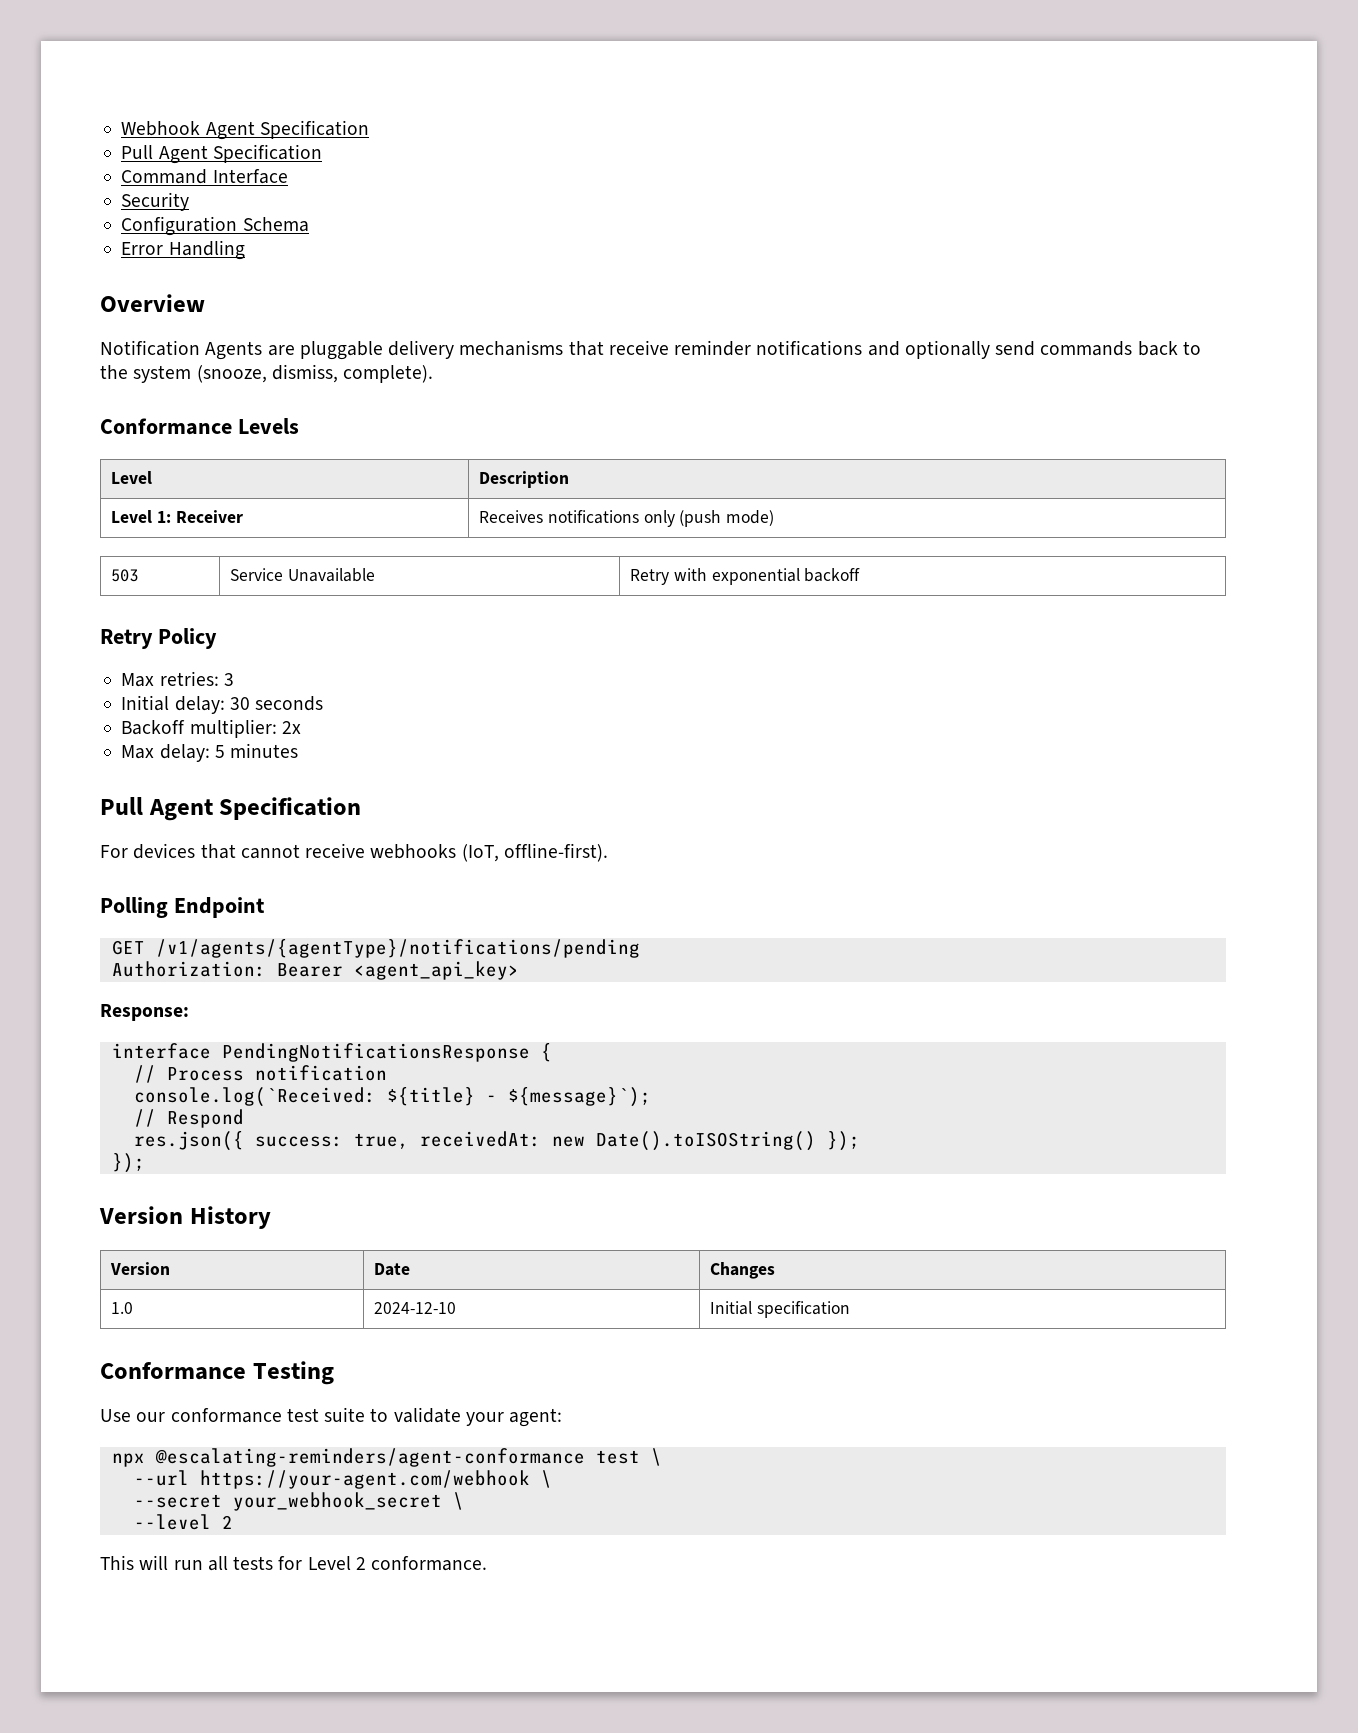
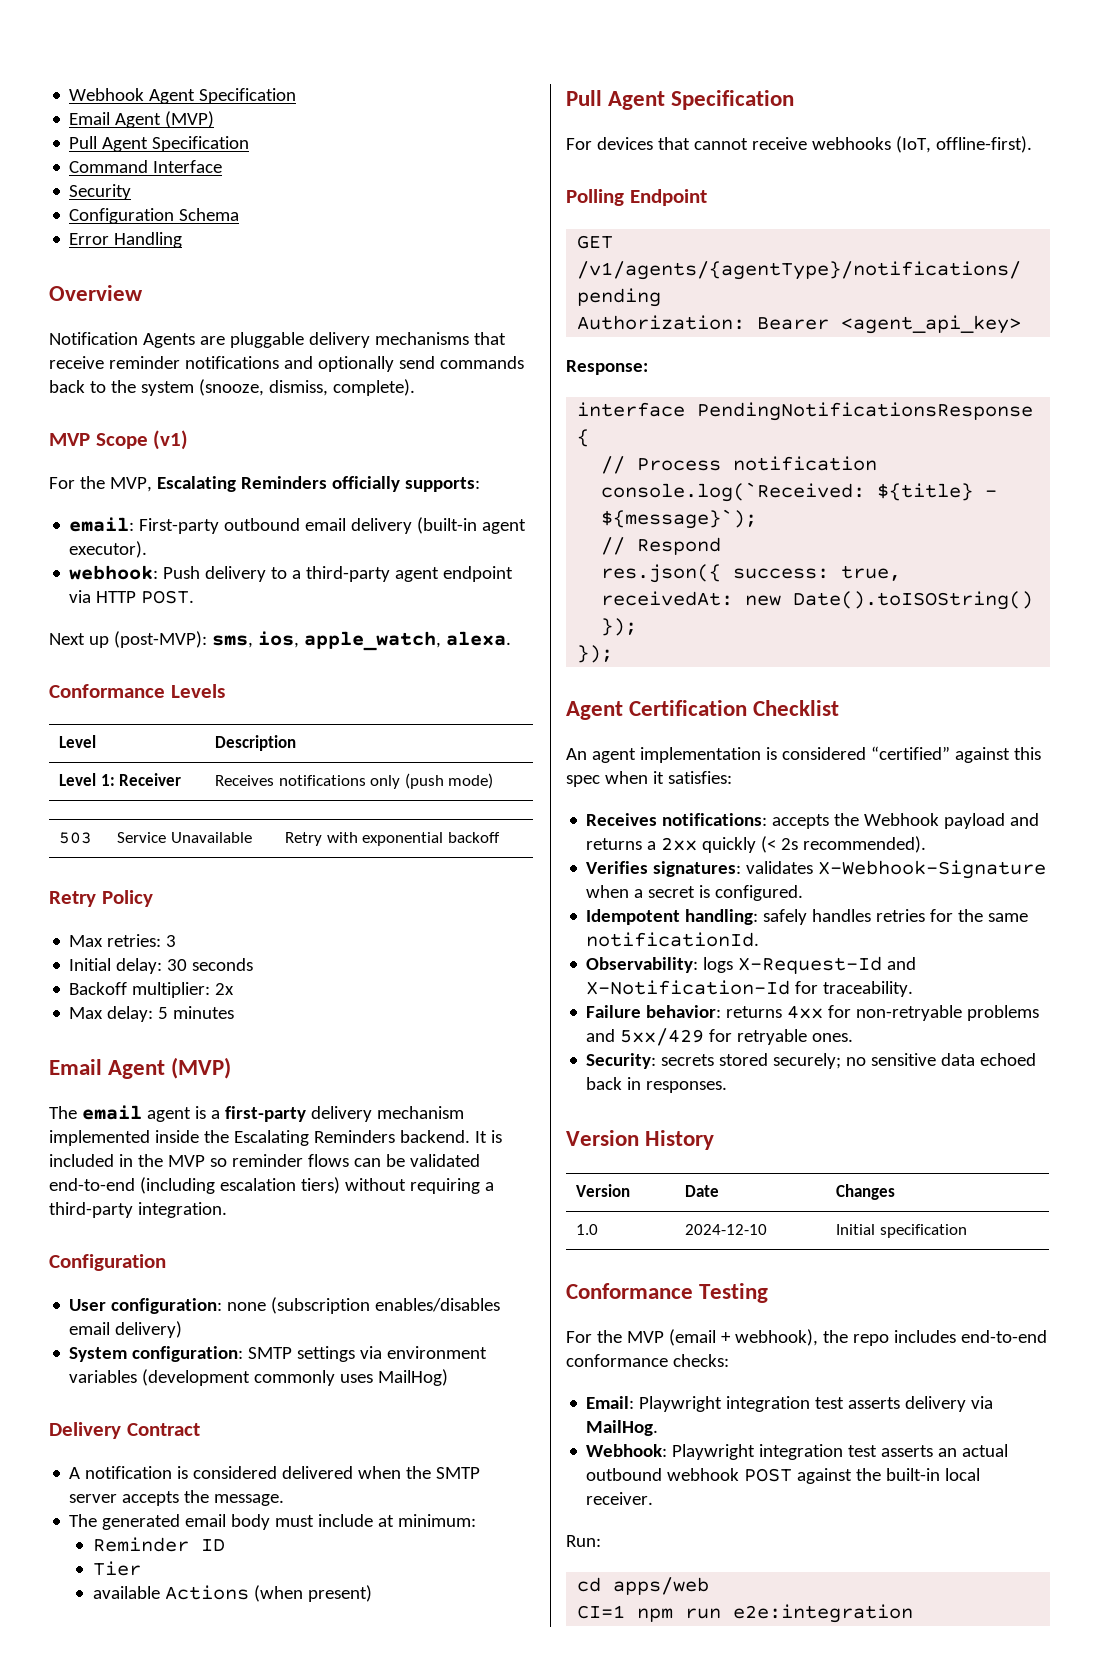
(369, 129) none -> [69,111,215,128] // Email Agent (MVP)
(434, 374) none -> [49,430,189,450] [49,476,480,492] [69,517,527,534] [69,541,148,558] [69,565,514,582] [69,590,195,604] [49,631,511,651] // MVP Scope (v1) // For the MVP, Escalating Reminders officially supports: // email: First-party outbound email delivery (built-in agent executor). // webhook: Push delivery to a third-party agent endpoint via HTTP POST. // Next up (post-MVP): sms, ios, apple_watch, alexa.
(299, 750) none -> [49,1057,232,1079] [49,1105,464,1122] [49,1130,502,1146] [49,1154,480,1167] [49,1177,494,1194] [49,1202,227,1218] [49,1254,166,1271] [69,1297,501,1314] [69,1321,183,1338] [69,1346,488,1362] [69,1369,449,1386] [49,1422,200,1439] [69,1466,481,1479] [69,1490,285,1506] [69,1514,477,1530] [92,1537,225,1552] [92,1561,141,1576] [92,1585,372,1602] // Email Agent (MVP) // The email agent is a first-party delivery mechanism implemented inside the Escalating Reminders backend. It is included in the MVP so reminder flows can be validated end-to-end (including escalation tiers) without requiring a third-party integration. // Configuration // User configuration: none (subscription enables/disables email delivery) // System configuration: SMTP settings via environment variables (development commonly uses MailHog) // Delivery Contract // A notification is considered delivered when the SMTP server accepts the message. // The generated email body must include at minimum: // Reminder ID // Tier // available Actions (when present)
(145, 1163) none -> [566,700,840,720] [566,746,1041,763] [566,771,732,787] [586,813,1040,829] [586,836,927,853] [586,860,1047,879] [586,885,804,901] [586,909,1029,925] [586,932,760,947] [586,956,917,974] [586,980,914,997] [586,1005,1040,1021] [586,1028,854,1046] [586,1053,1037,1069] [586,1077,728,1093] // Agent Certification Checklist // An agent implementation is considered “certified” against this spec when it satisfies: // Receives notifications: accepts the Webhook payload and returns a 2xx quickly (< 2s recommended). // Verifies signatures: validates X-Webhook-Signature when a secret is configured. // Idempotent handling: safely handles retries for the same notificationId. // Observability: logs X-Request-Id and X-Notification-Id for traceability. // Failure behavior: returns 4xx for non-retryable problems and 5xx/429 for retryable ones. // Security: secrets stored securely; no sensitive data echoed back in responses.
[100,1407,563,1427] [111,1448,662,1467] [133,1470,552,1489] [133,1492,464,1511] [133,1514,233,1530] [100,1555,488,1571] Use our conformance test suite to validate your agent: // npx @escalating-reminders/agent-conformance test \ // --url https://your-agent.com/webhook \ // --secret your_webhook_secret \ // --level 2 // This will run all tests for Level 2 conformance. -> [566,1329,1047,1346] [566,1354,729,1367] [586,1396,994,1412] [586,1420,659,1436] [586,1444,1009,1460] [586,1468,981,1484] [586,1492,654,1505] [566,1535,601,1547] [577,1577,710,1595] [577,1604,914,1623] For the MVP (email + webhook), the repo includes end-to-end conformance checks: // Email: Playwright integration test asserts delivery via MailHog. // Webhook: Playwright integration test asserts an actual outbound webhook POST against the built-in local receiver. // Run: // cd apps/web // CI=1 npm run e2e:integration

